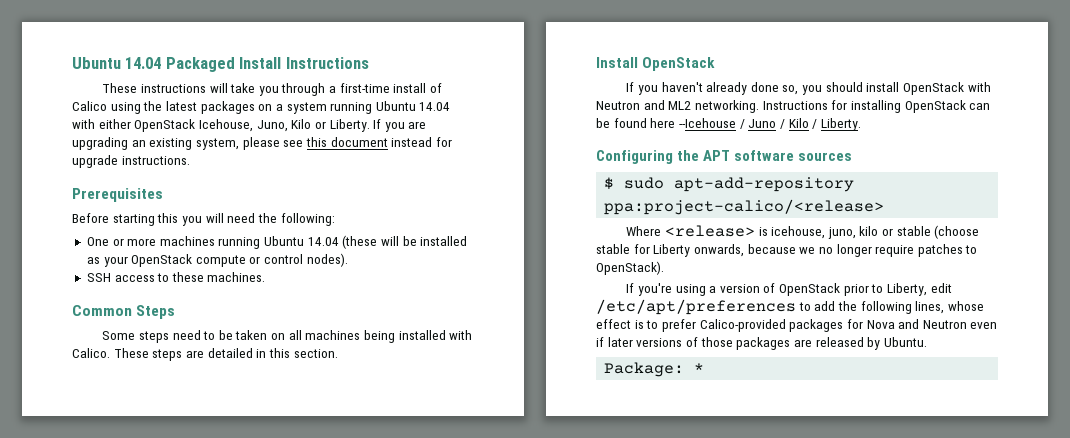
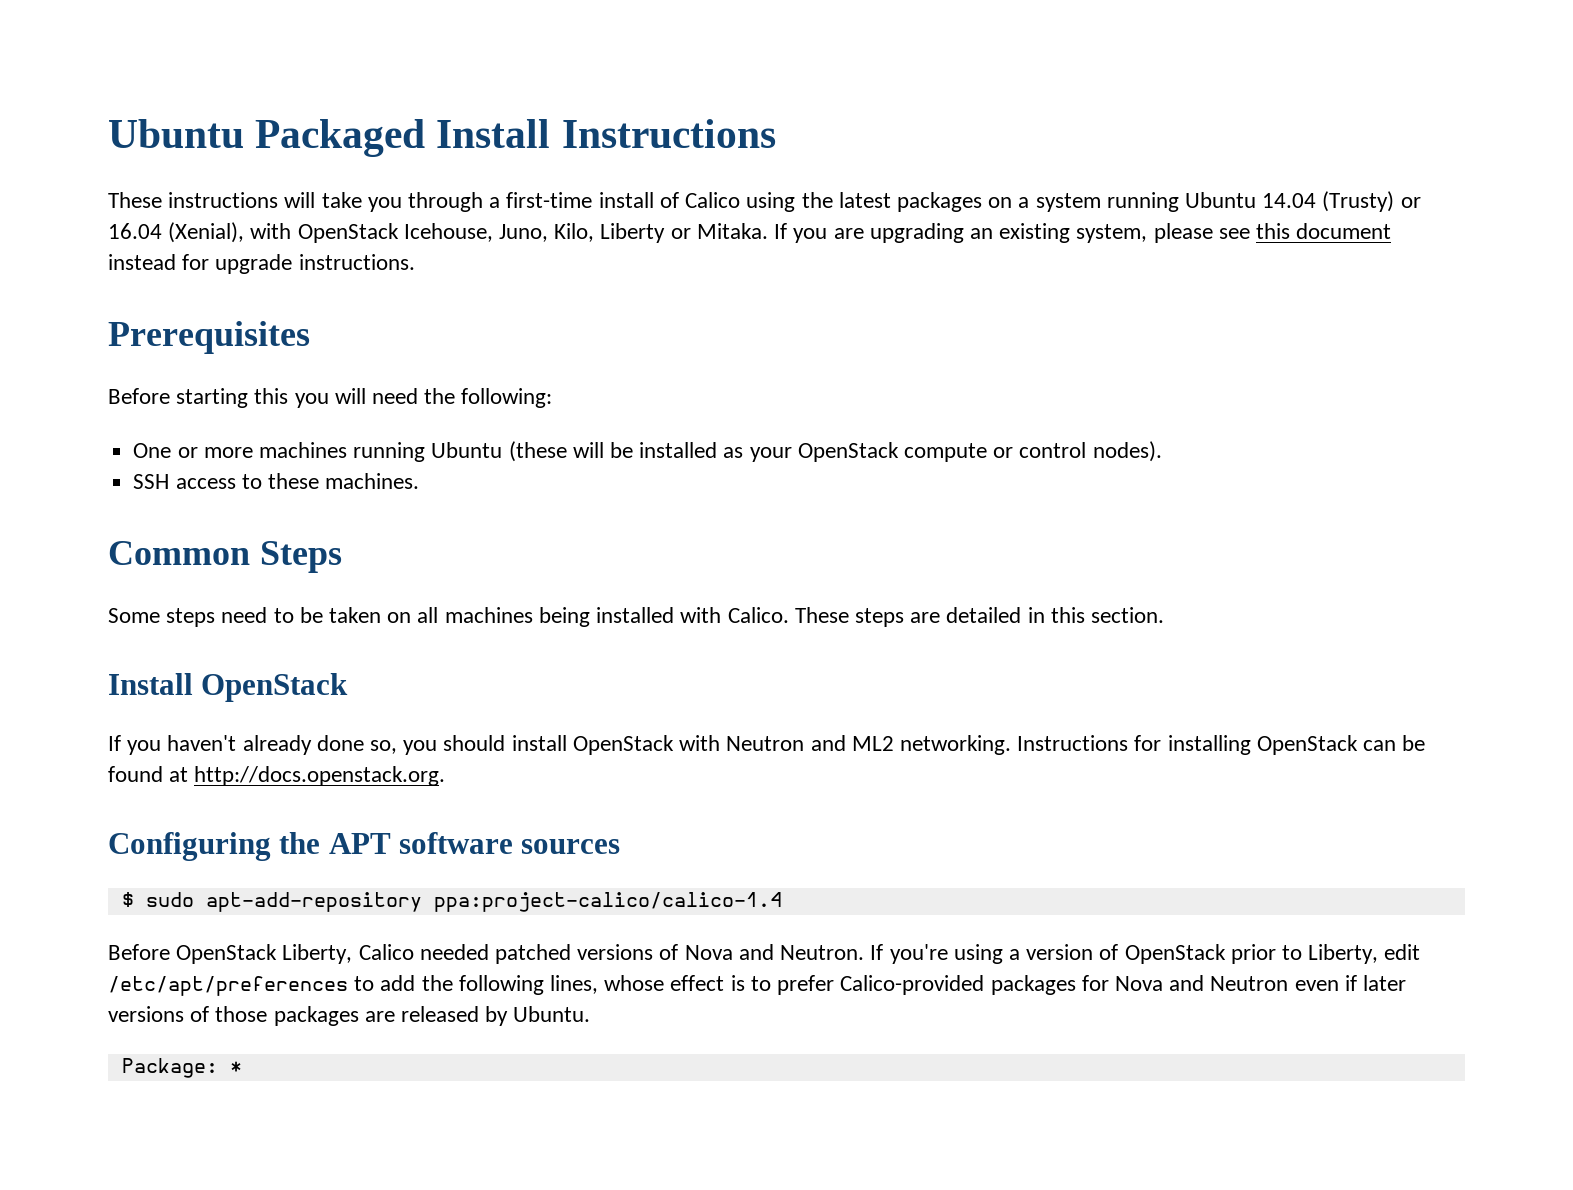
[72,57,162,69] Ubuntu 14.04 -> [108,119,244,148] Ubuntu
[72,119,370,132] with either OpenStack Icehouse, Juno, Kilo or Liberty. -> [1322,191,1421,212] [108,222,768,243] (Trusty) or 16.04 (Xenial), with OpenStack Icehouse, Juno, Kilo, Liberty or Mitaka.
[307,237,339,246] 14.04 -> (503, 450) none
[650,118,861,131] here --Icehouse / Juno / Kilo / Liberty. -> [169,766,446,786] at http://docs.openstack.org.
[604,199,885,215] [626,225,980,239] [596,244,978,257] [596,261,664,275] ppa:project-calico/<release> // Where <release> is icehouse, juno, kilo or stable (choose stable for Liberty onwards, because we no longer require patches to OpenStack). // -> [433,892,782,912] [108,944,865,964] ppa:project-calico/calico-1.4 // Before OpenStack Liberty, Calico needed patched versions of Nova and Neutron.

